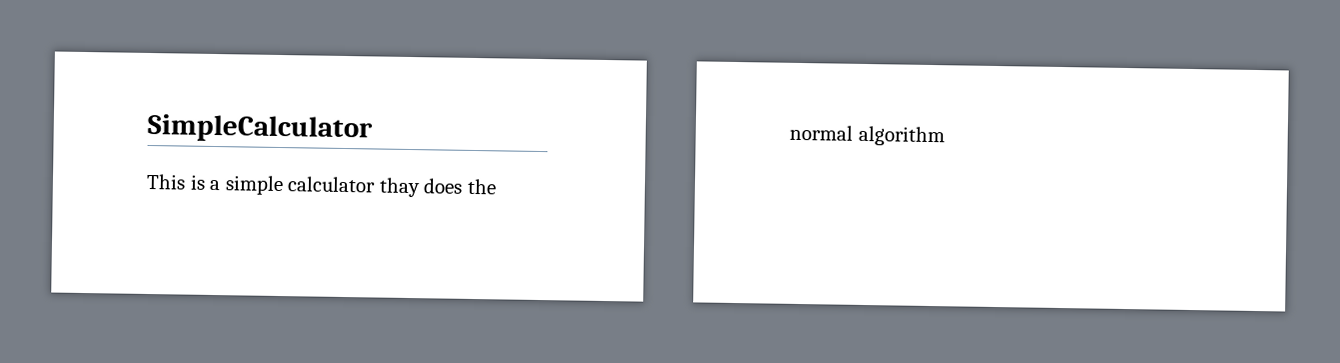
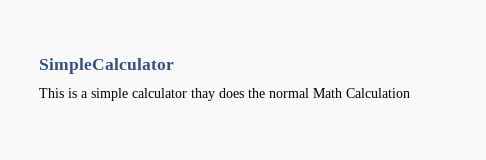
[857,125,945,147] algorithm -> [313,88,410,98] Math Calculation

